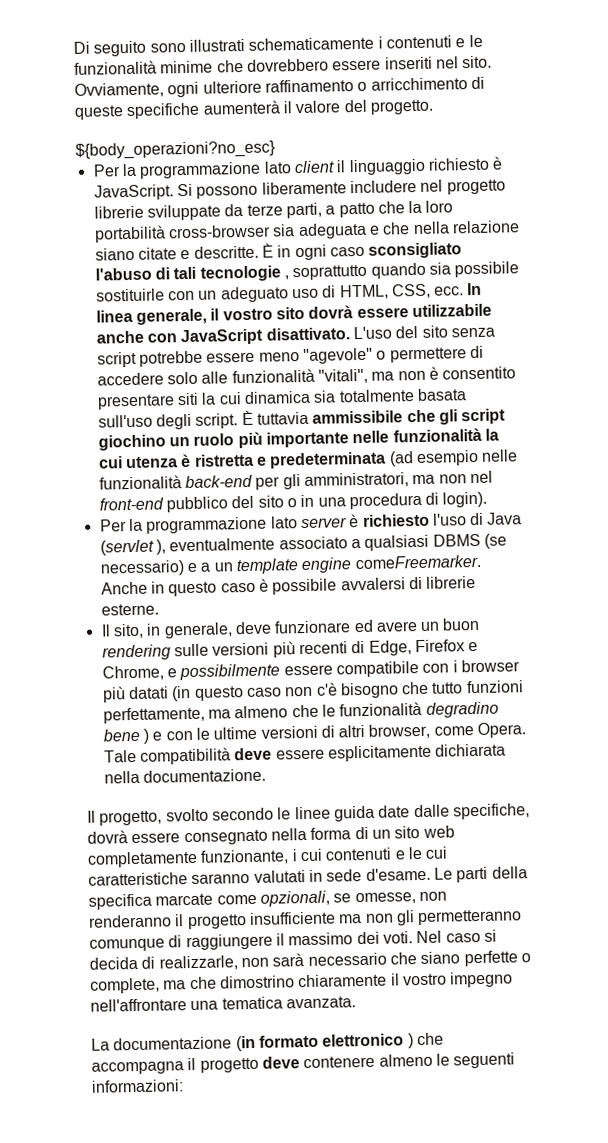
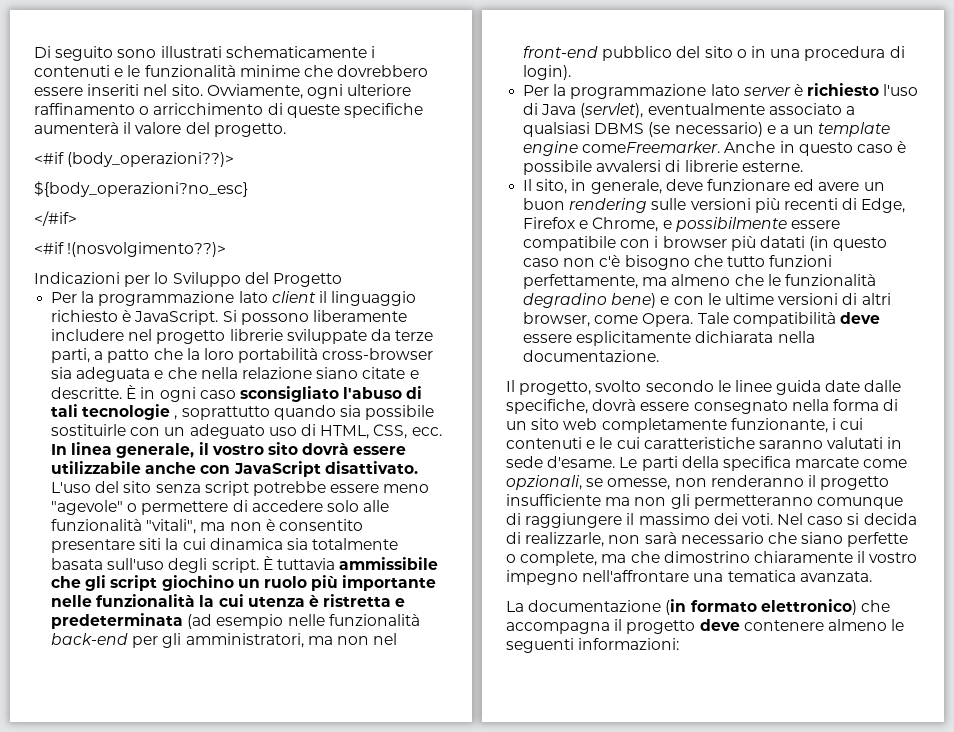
(434, 107) none -> [34,152,235,167] // <#if (body_operazioni??)>
(276, 150) none -> [34,211,77,226] [34,242,227,257] [34,272,342,287] // </#if> // <#if !(nosvolgimento??)> // Indicazioni per lo Sviluppo del Progetto
[99,539,166,556] (servlet ), -> [580,103,644,118] (servlet),
[102,728,149,744] bene ) -> [611,293,657,308] bene)
[322,1033,414,1049] elettronico ) -> [760,599,857,615] elettronico)

